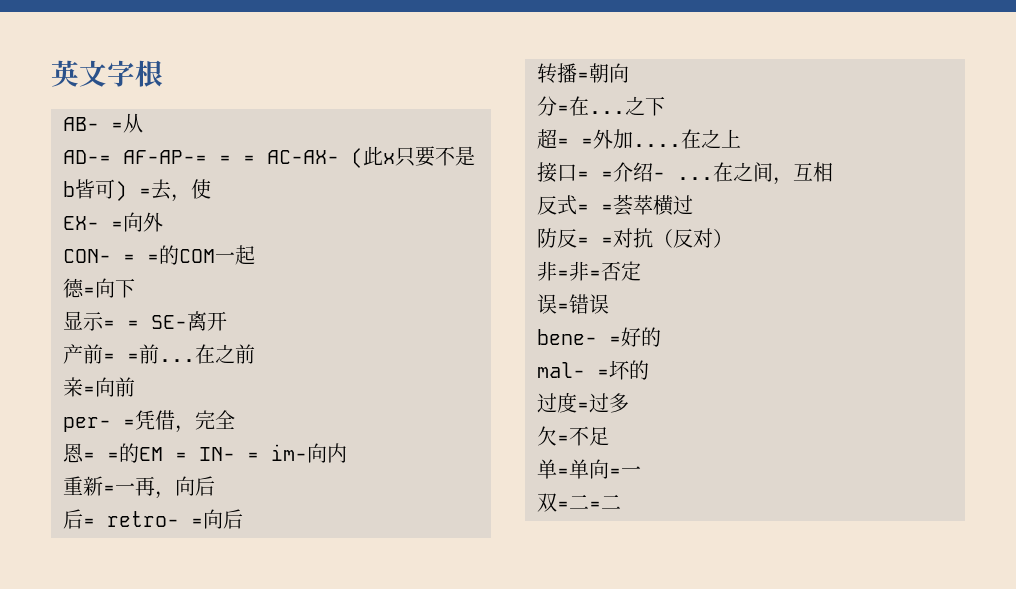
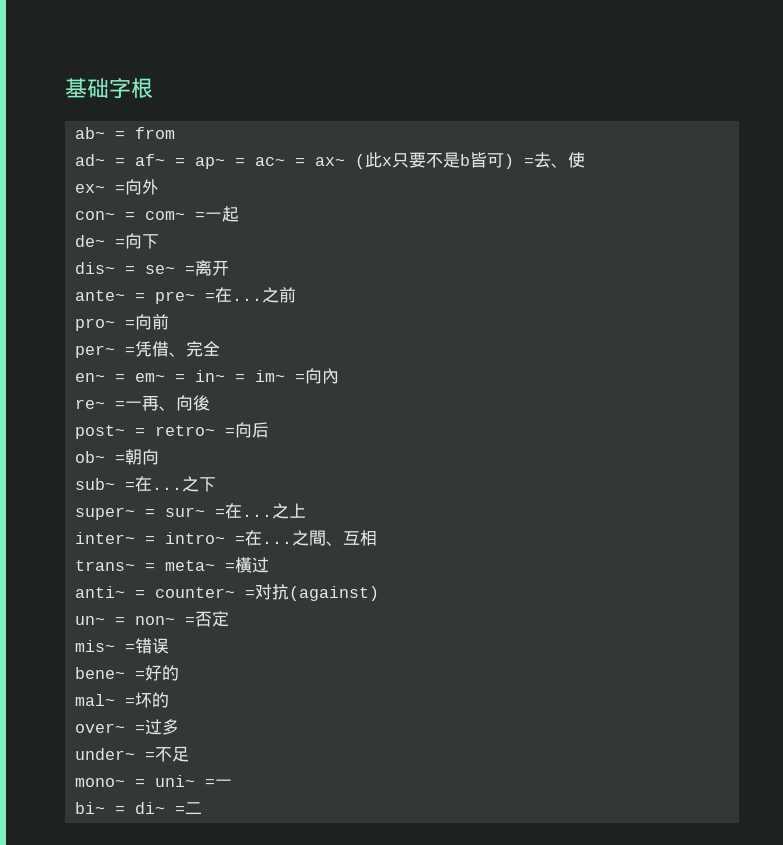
[51,60,107,87] 英文 -> [65,78,109,98] 基础
[62,113,143,133] [62,150,339,164] AB- =从 // AD-= AF-AP-= = = AC-AX- -> [75,127,176,139] [75,154,346,169] ab~ = from // ad~ = af~ = ap~ = ac~ = ax~
[170,194,191,202] ， -> [551,163,569,168] 、
[62,216,99,230] EX- -> [75,184,106,193] ex~
[62,245,215,265] CON- = =的COM -> [75,211,206,220] con~ = com~ =
[62,278,84,298] 德 -> [75,235,106,247] de~
[62,311,227,331] [62,344,215,364] 显示= = SE-离开 // 产前= =前...在 -> [75,260,230,276] [75,287,263,304] dis~ = se~ =离开 // ante~ = pre~ =在...
[62,377,83,397] 亲 -> [75,318,116,331] pro~
[62,417,111,432] per- -> [75,345,116,358] per~
[174,425,195,433] ， -> [169,352,187,357] 、
[62,443,347,463] [62,476,215,499] [62,509,179,529] 恩= =的EM = IN- = im-向内 // 重新=一再，向后 // 后= retro- -> [75,368,340,384] [75,395,211,411] [75,425,216,439] en~ = em~ = in~ = im~ =向內 // re~ =一再、向後 // post~ = retro~
[536,63,577,84] 转播 -> [75,451,106,463] ob~
[536,96,557,116] 分 -> [75,478,116,490] sub~
[536,129,741,149] [536,162,833,185] [536,194,693,216] [536,228,733,248] [536,261,589,281] 超= =外加....在之上 // 接口= =介绍- ...在之间，互相 // 反式= =荟萃横过 // 防反= =对抗（反对） // 非=非 -> [75,503,307,520] [75,530,378,546] [75,557,270,573] [75,584,380,601] [75,616,176,625] super~ = sur~ =在...之上 // inter~ = intro~ =在...之間、互相 // trans~ = meta~ =橫过 // anti~ = counter~ =对抗(against) // un~ = non~
[536,294,557,314] 误 -> [75,640,116,652] mis~
[536,329,597,345] bene- -> [75,667,126,679] bene~
[536,362,585,378] mal- -> [75,694,116,706] mal~
[536,392,577,413] 过度 -> [75,723,126,733] over~
[536,426,557,446] 欠 -> [75,748,136,760] under~
[536,459,609,479] 单=单向 -> [75,775,196,787] mono~ = uni~
[536,493,589,512] 双=二 -> [75,802,166,814] bi~ = di~

